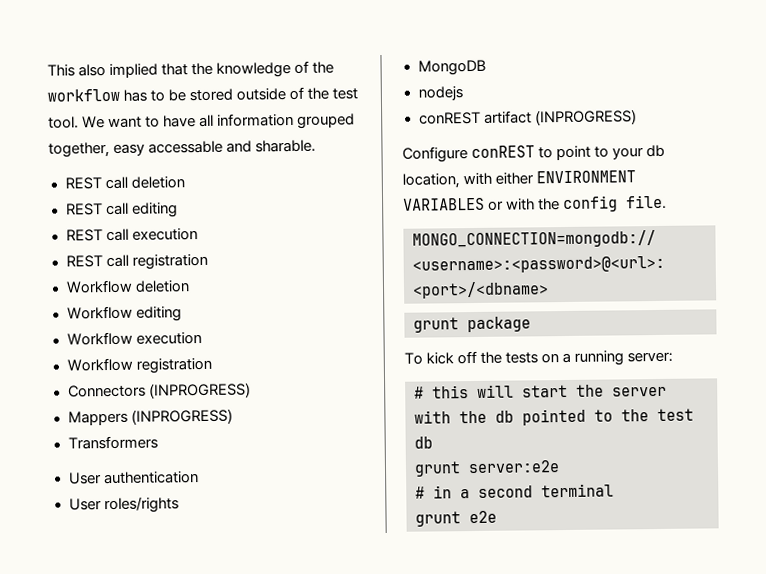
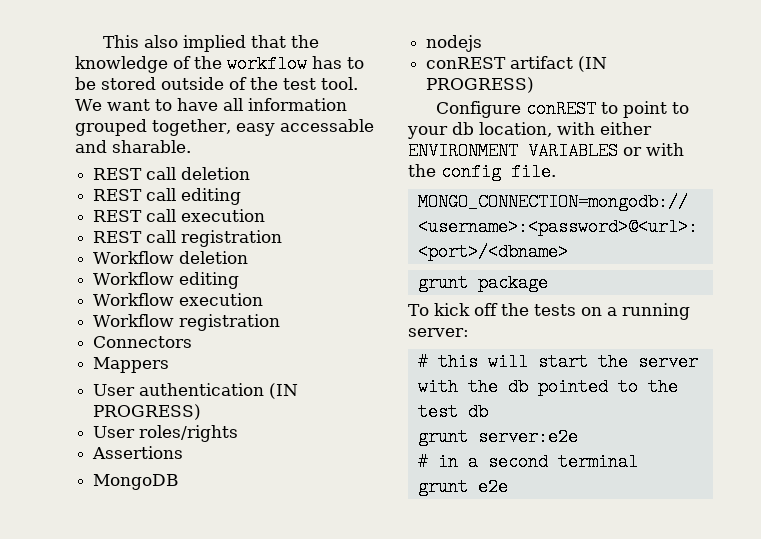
[148,382,251,399] (INPROGRESS) -> (193, 342) none
[130,408,233,425] [67,435,158,450] (INPROGRESS) // Transformers -> (170, 365) none
(199, 478) none -> [269,383,299,399] [93,404,202,420] (IN PROGRESS)
(179, 505) none -> [92,446,184,459] // Assertions
[534,109,637,126] (INPROGRESS) -> [578,56,608,72] [426,77,535,93] (IN PROGRESS)

